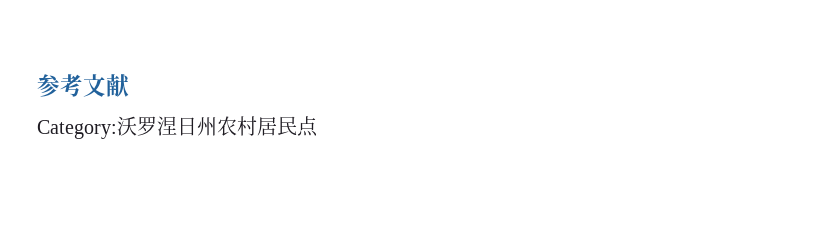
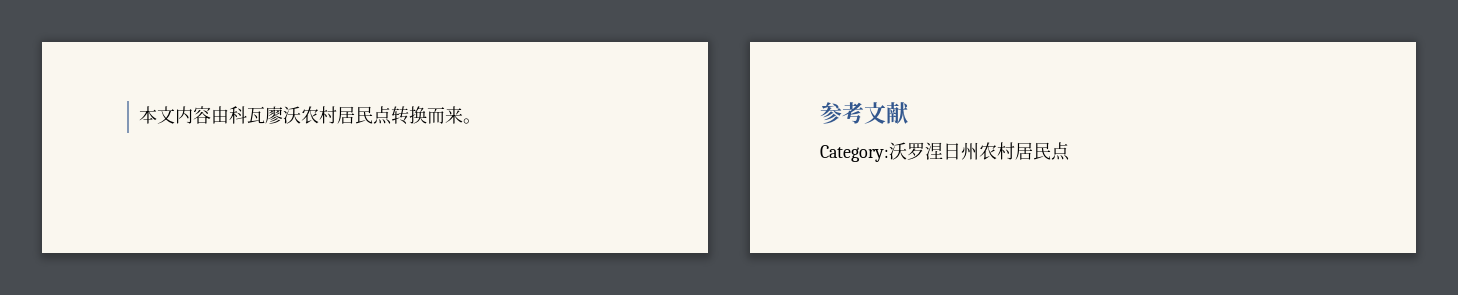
(37, 85) none -> [139,106,482,125] 本文内容由科瓦廖沃农村居民点转换而来。 //

